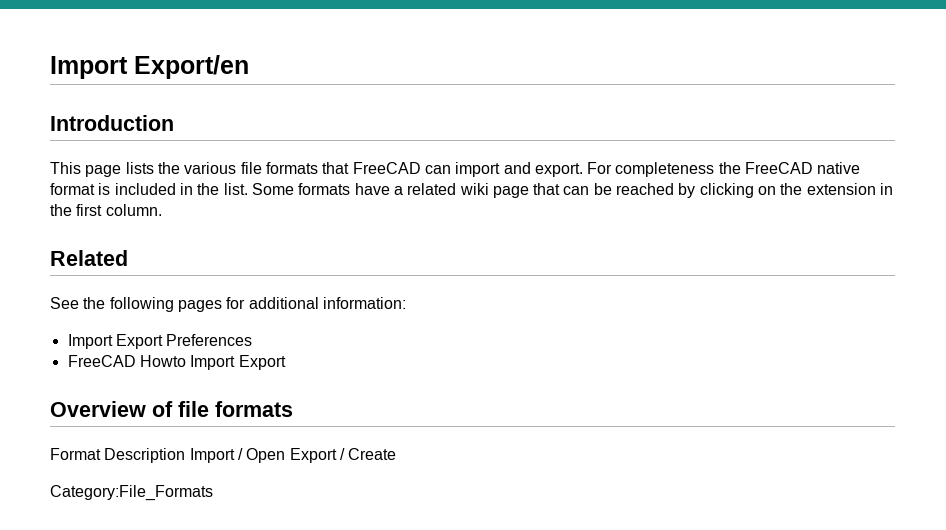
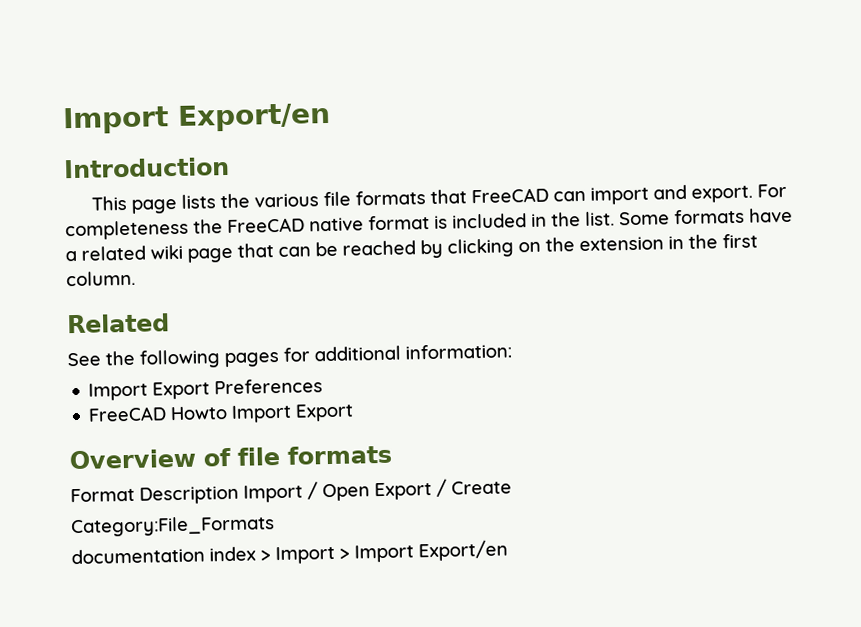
(213, 493) none -> [71,539,508,565] // documentation index > Import > Import Export/en

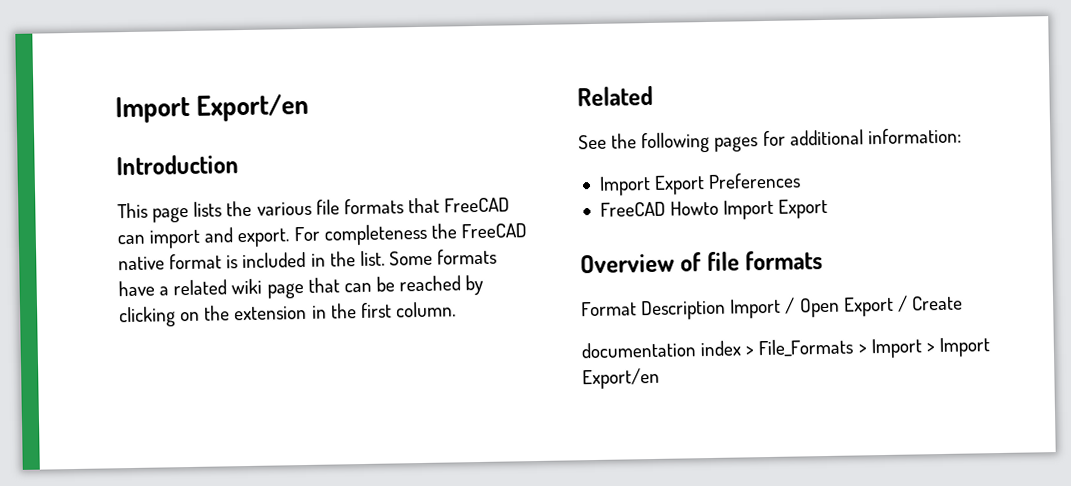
[70,515,275,538] // Category:File_Formats -> (963, 303) none
(271, 555) none -> [758,338,867,358] File_Formats >

